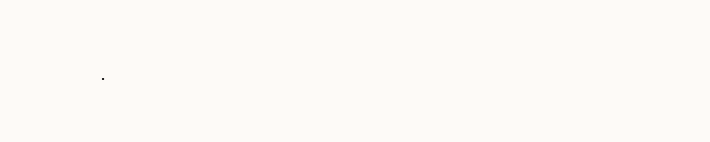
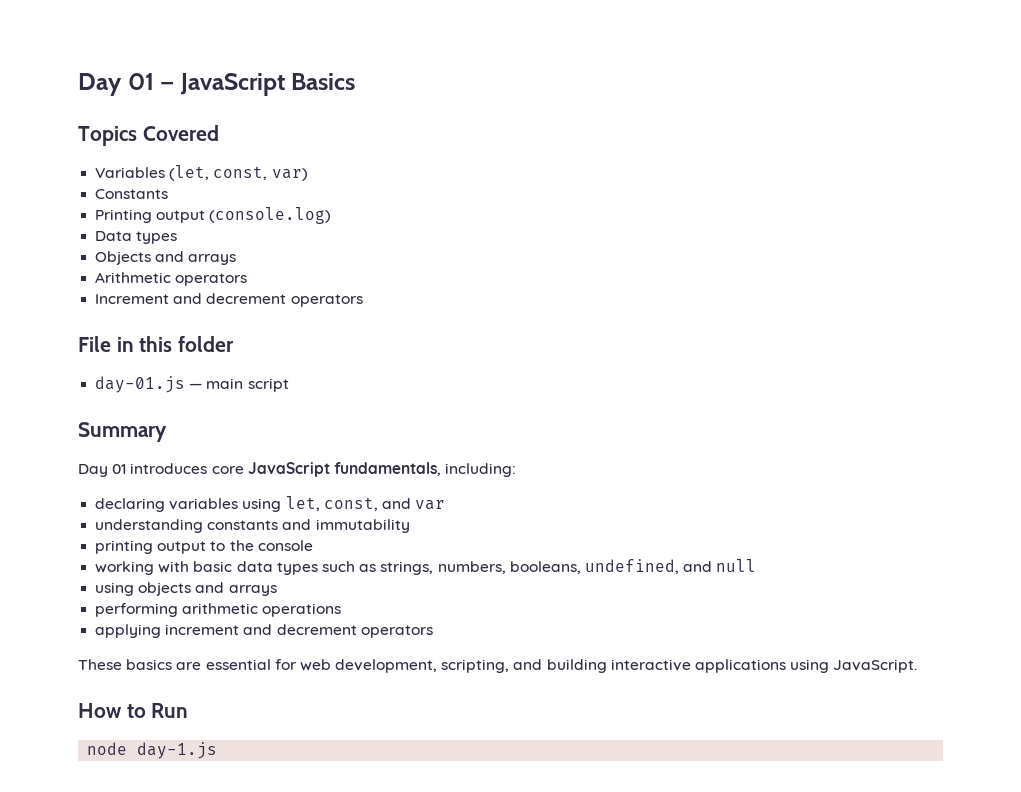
[100,78,106,80] . -> [78,73,356,96] [78,125,219,146] [95,165,308,181] [95,189,169,199] [95,207,332,224] [95,231,178,244] [95,251,237,265] [95,272,248,286] [95,293,363,307] [78,336,235,352] [95,376,289,393] [78,422,167,442] [78,462,517,477] [95,496,446,512] [95,519,410,533] [95,540,313,554] [95,559,757,575] [95,582,277,596] [95,603,342,617] [95,624,433,638] [78,659,918,673] [78,703,189,718] [87,742,218,759] Day 01 — JavaScript Basics // Topics Covered // Variables (let, const, var) // Constants // Printing output (console.log) // Data types // Objects and arrays // Arithmetic operators // Increment and decrement operators // File in this folder // day-01.js — main script // Summary // Day 01 introduces core JavaScript fundamentals, including: // declaring variables using let, const, and var // understanding constants and immutability // printing output to the console // working with basic data types such as strings, numbers, booleans, undefined, and null // using objects and arrays // performing arithmetic operations // applying increment and decrement operators // These basics are essential for web development, scripting, and building interactive applications using JavaScript. // How to Run // node day-1.js

